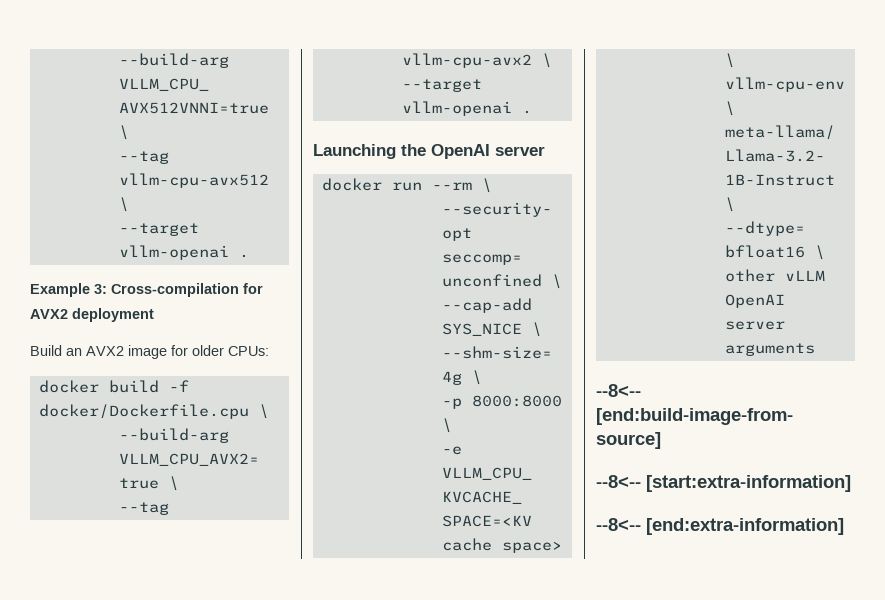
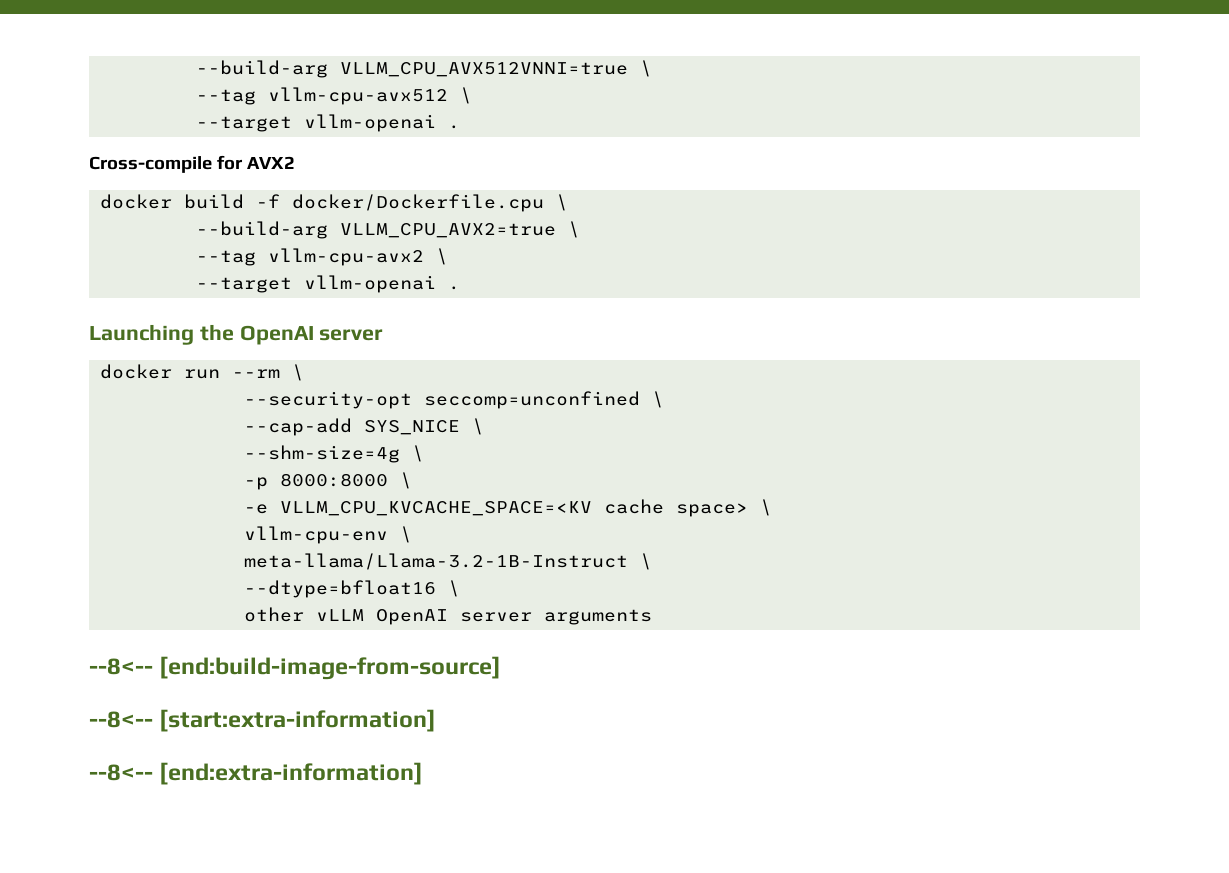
[30,283,239,297] Example 3: Cross-compilation -> [89,156,212,173] Cross-compile
[72,308,154,322] [30,345,269,359] deployment // Build an AVX2 image for older CPUs: -> (295, 162) none

